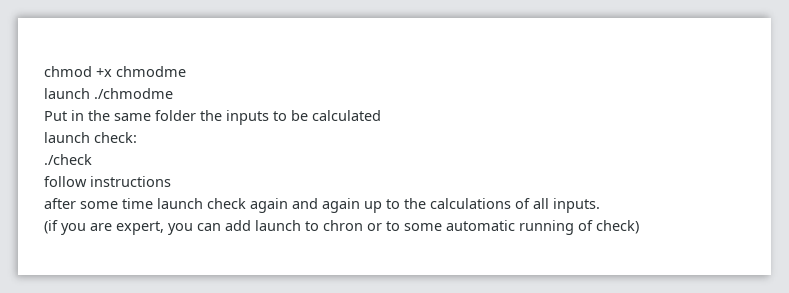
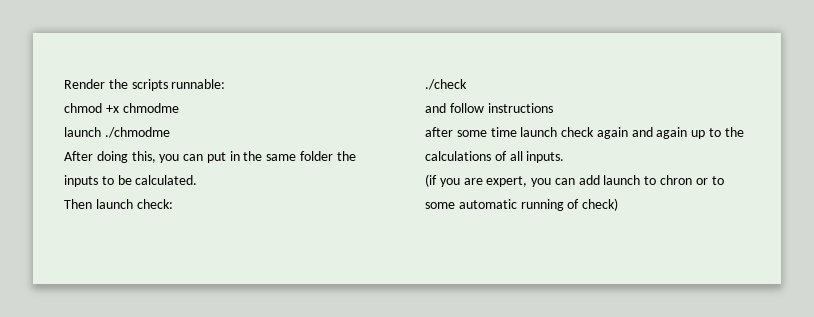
(44, 71) none -> [64,79,226,91] Render the scripts runnable: //
[44,111,67,121] Put -> [64,151,226,163] After doing this, you can put
[312,110,381,121] calculated // -> [135,175,198,185] [64,199,92,209] calculated. // Then
(92, 159) none -> [425,103,446,113] and

